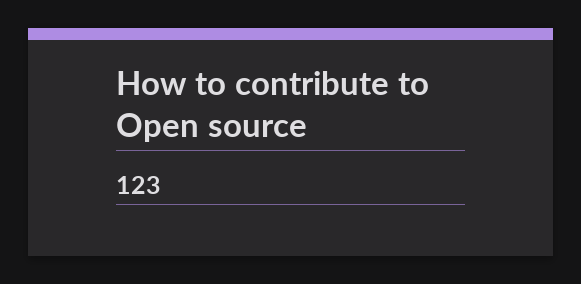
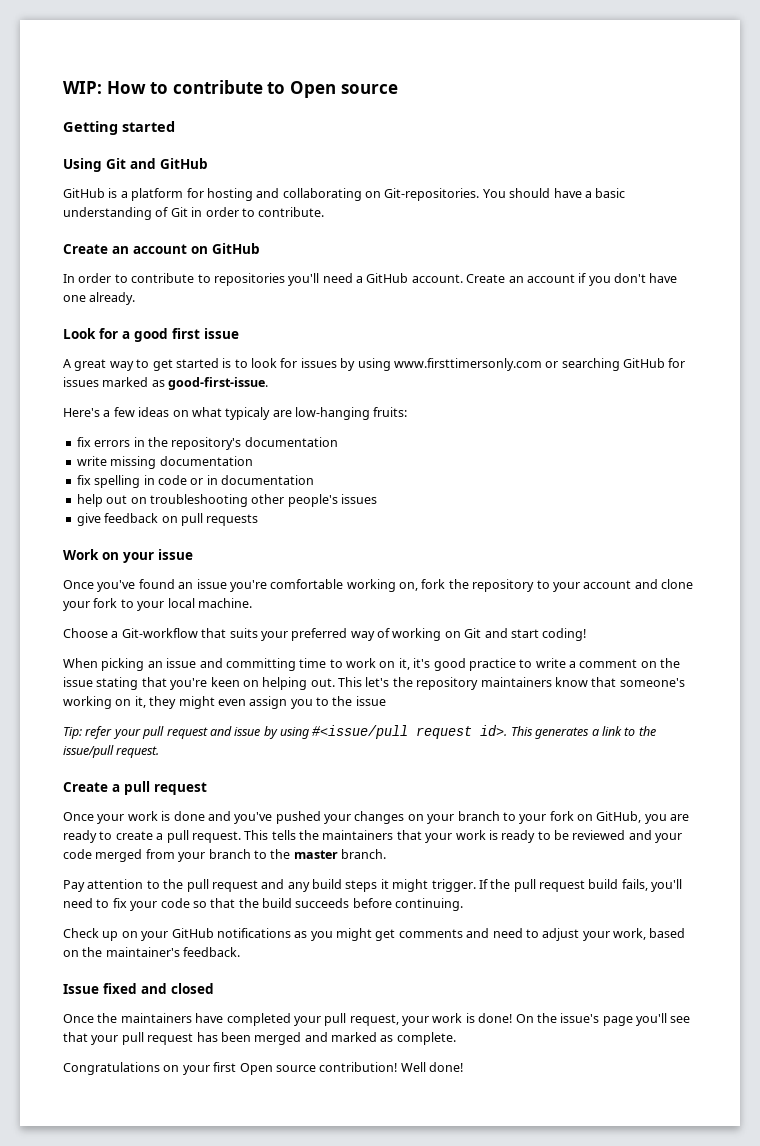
(116, 83) none -> [63,81,102,94] WIP:
[116,176,161,194] 123 -> [63,121,175,135] [63,158,208,172] [63,188,626,201] [63,207,325,220] [63,243,260,254] [63,273,678,286] [63,292,136,305] [63,328,239,342] [63,358,686,371] [63,377,269,390] [63,407,408,420] [76,437,338,450] [76,456,253,469] [76,475,314,488] [76,494,377,507] [76,513,259,526] [63,549,193,563] [63,579,693,592] [63,598,252,611] [63,628,587,641] [63,658,681,671] [63,677,685,690] [63,696,386,709] [63,725,656,739] [63,745,160,758] [63,781,207,795] [63,811,690,824] [63,830,683,843] [63,849,386,862] [63,879,683,892] [63,898,464,911] [63,928,686,941] [63,947,241,957] [63,983,214,994] [63,1013,691,1026] [63,1032,456,1045] [63,1062,463,1075] Getting started // Using Git and GitHub // GitHub is a platform for hosting and collaborating on Git-repositories. You should have a basic understanding of Git in order to contribute. // Create an account on GitHub // In order to contribute to repositories you'll need a GitHub account. Create an account if you don't have one already. // Look for a good first issue // A great way to get started is to look for issues by using www.firsttimersonly.com or searching GitHub for issues marked as good-first-issue. // Here's a few ideas on what typicaly are low-hanging fruits: // fix errors in the repository's documentation // write missing documentation // fix spelling in code or in documentation // help out on troubleshooting other people's issues // give feedback on pull requests // Work on your issue // Once you've found an issue you're comfortable working on, fork the repository to your account and clone your fork to your local machine. // Choose a Git-workflow that suits your preferred way of working on Git and start coding! // When picking an issue and committing time to work on it, it's good practice to write a comment on the issue stating that you're keen on helping out. This let's the repository maintainers know that someone's working on it, they might even assign you to the issue // Tip: refer your pull request and issue by using #<issue/pull request id>. This generates a link to the issue/pull request. // Create a pull request // Once your work is done and you've pushed your changes on your branch to your fork on GitHub, you are ready to create a pull request. This tells the maintainers that your work is ready to be reviewed and your code merged from your branch to the master branch. // Pay attention to the pull request and any build steps it might trigger. If the pull request build fails, you'll need to fix your code so that the build succeeds before continuing. // Check up on your GitHub notifications as you might get comments and need to adjust your work, based on the maintainer's feedback. // Issue fixed and closed // Once the maintainers have completed your pull request, your work is done! On the issue's page you'll see that your pull request has been merged and marked as complete. // Congratulations on your first Open source contribution! Well done!

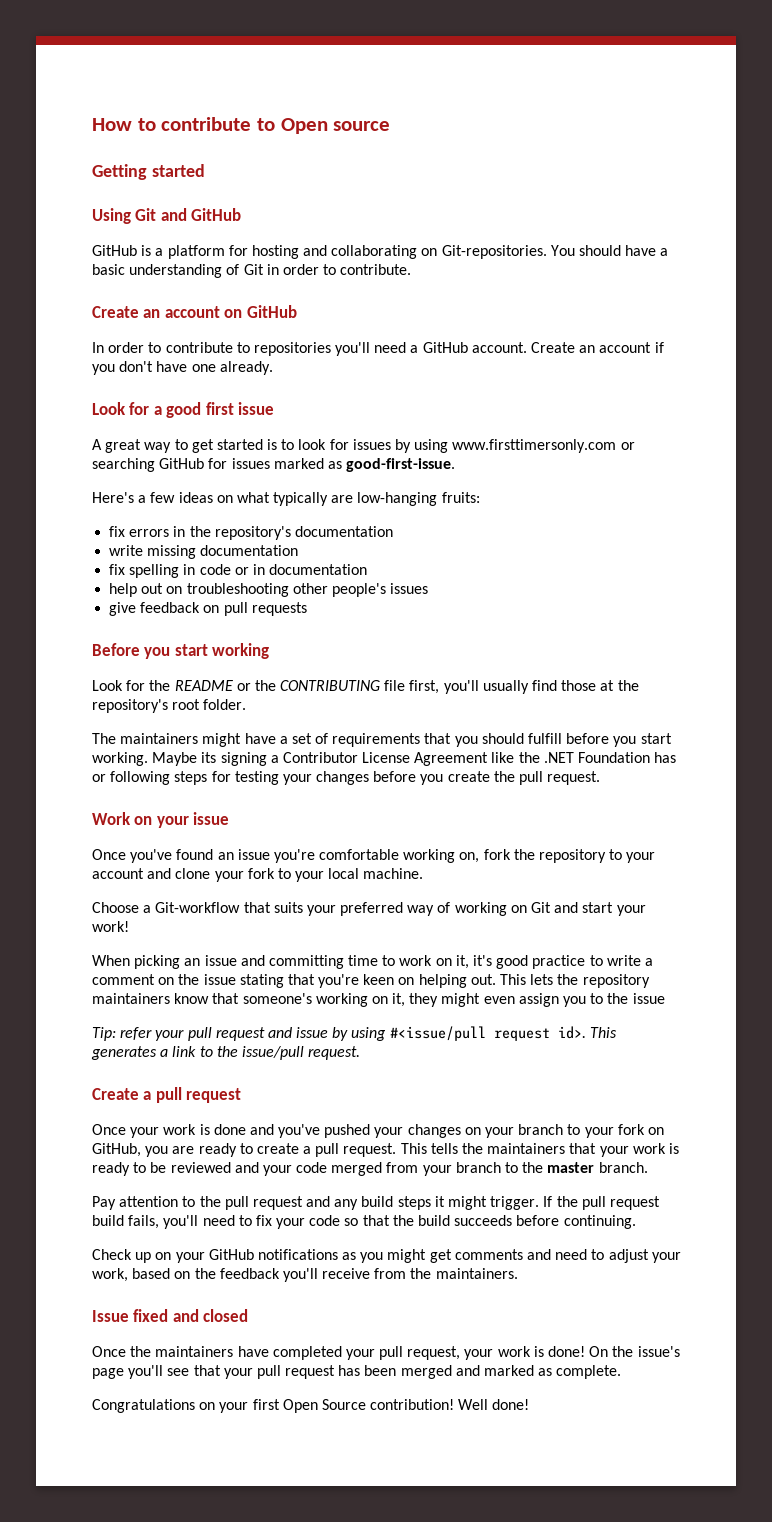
[63,81,102,94] WIP: -> (92, 124) none
[225,407,271,420] typicaly -> [273,492,329,506] typically
(259, 520) none -> [92,643,270,659] [92,680,639,694] [92,699,247,713] [92,733,672,747] [92,752,677,766] [92,771,601,785] // Before you start working // Look for the README or the CONTRIBUTING file first, you'll usually find those at the repository's root folder. // The maintainers might have a set of requirements that you should fulfill before you start working. Maybe its signing a Contributor License Agreement like the .NET Foundation has or following steps for testing your changes before you create the pull request.
[542,628,587,641] coding! -> [616,905,646,916] [92,921,129,932] your work!
[365,677,390,687] let's -> [530,974,554,985] lets
[105,947,241,957] maintainer's feedback. -> [219,1268,518,1282] feedback you'll receive from the maintainers.
[275,1065,316,1072] source -> [321,1399,366,1410] Source

